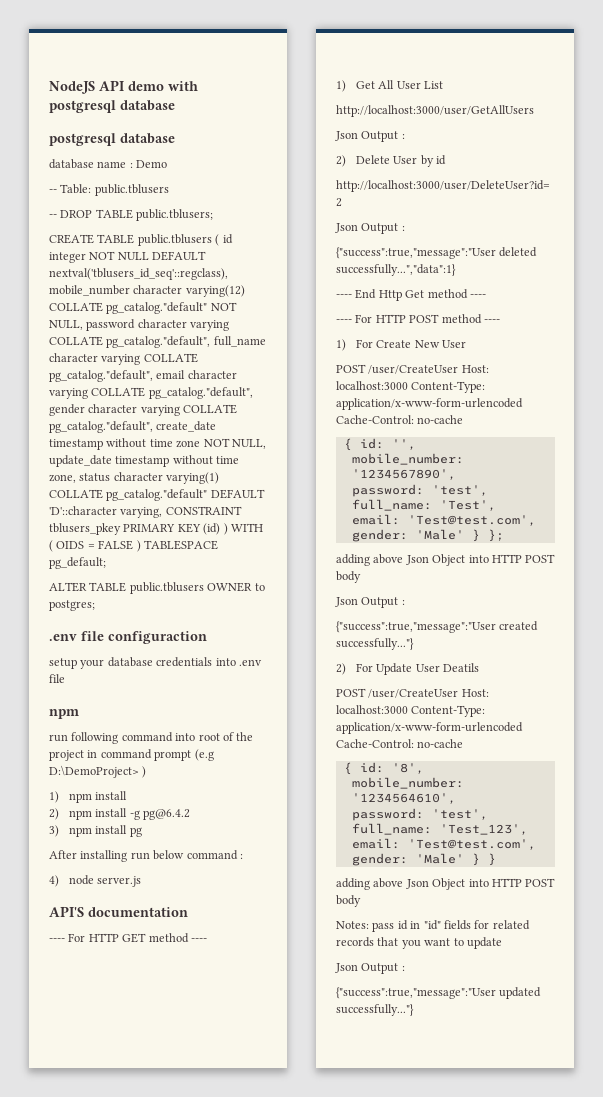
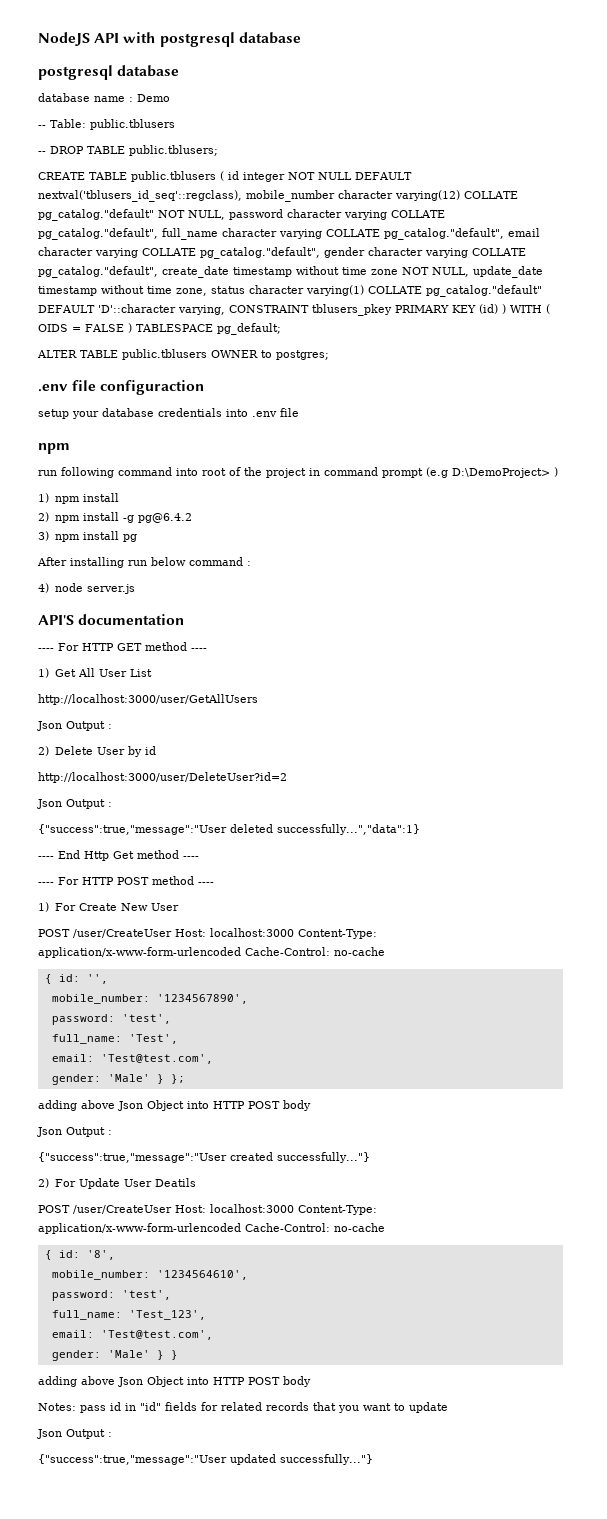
[128,81,164,91] demo -> (120, 38) none

